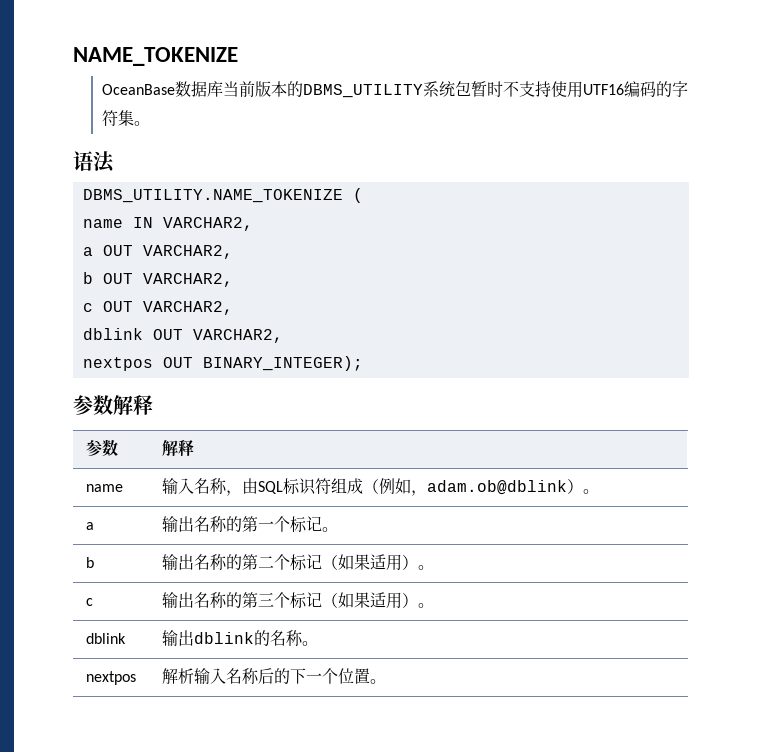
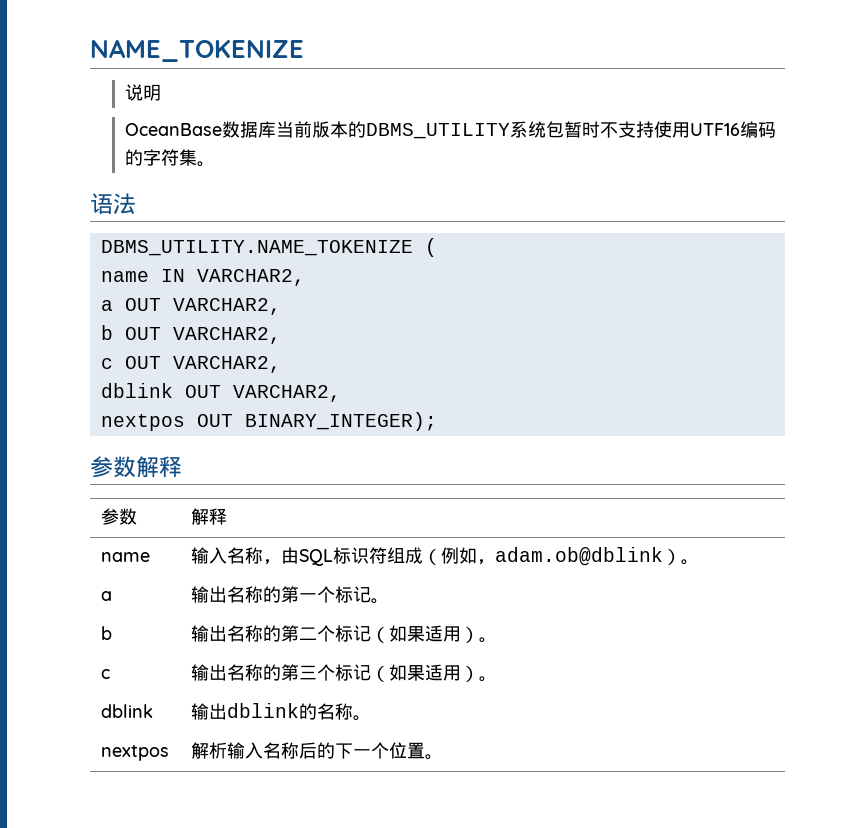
(238, 56) none -> [124,84,161,101] // 说明

